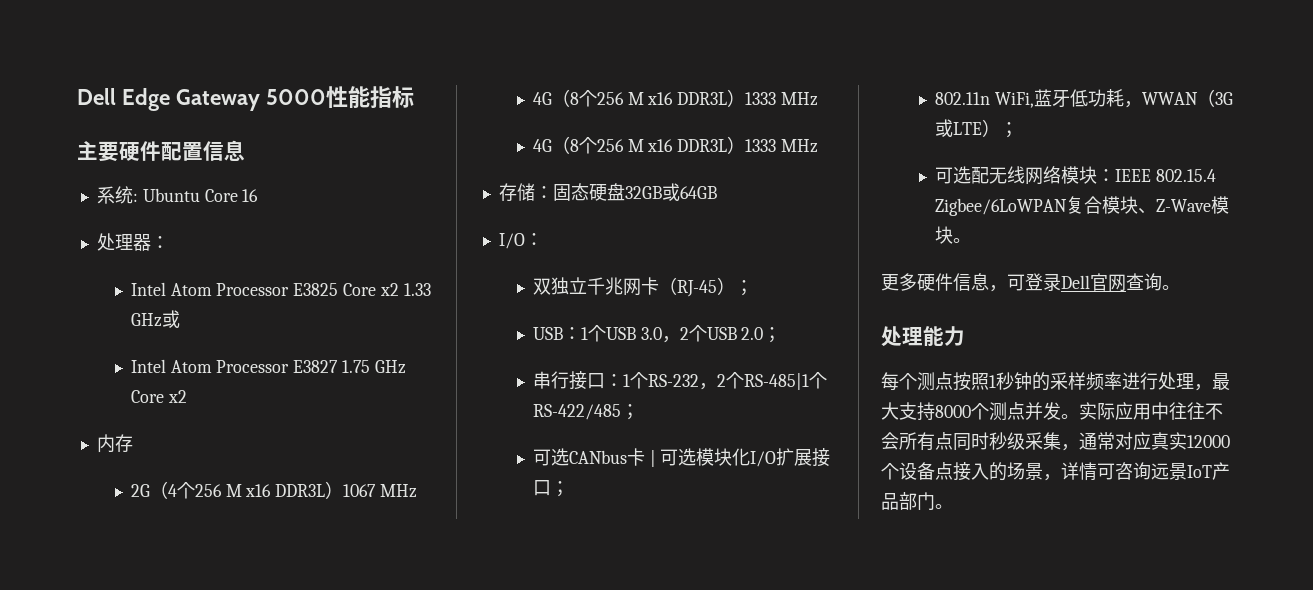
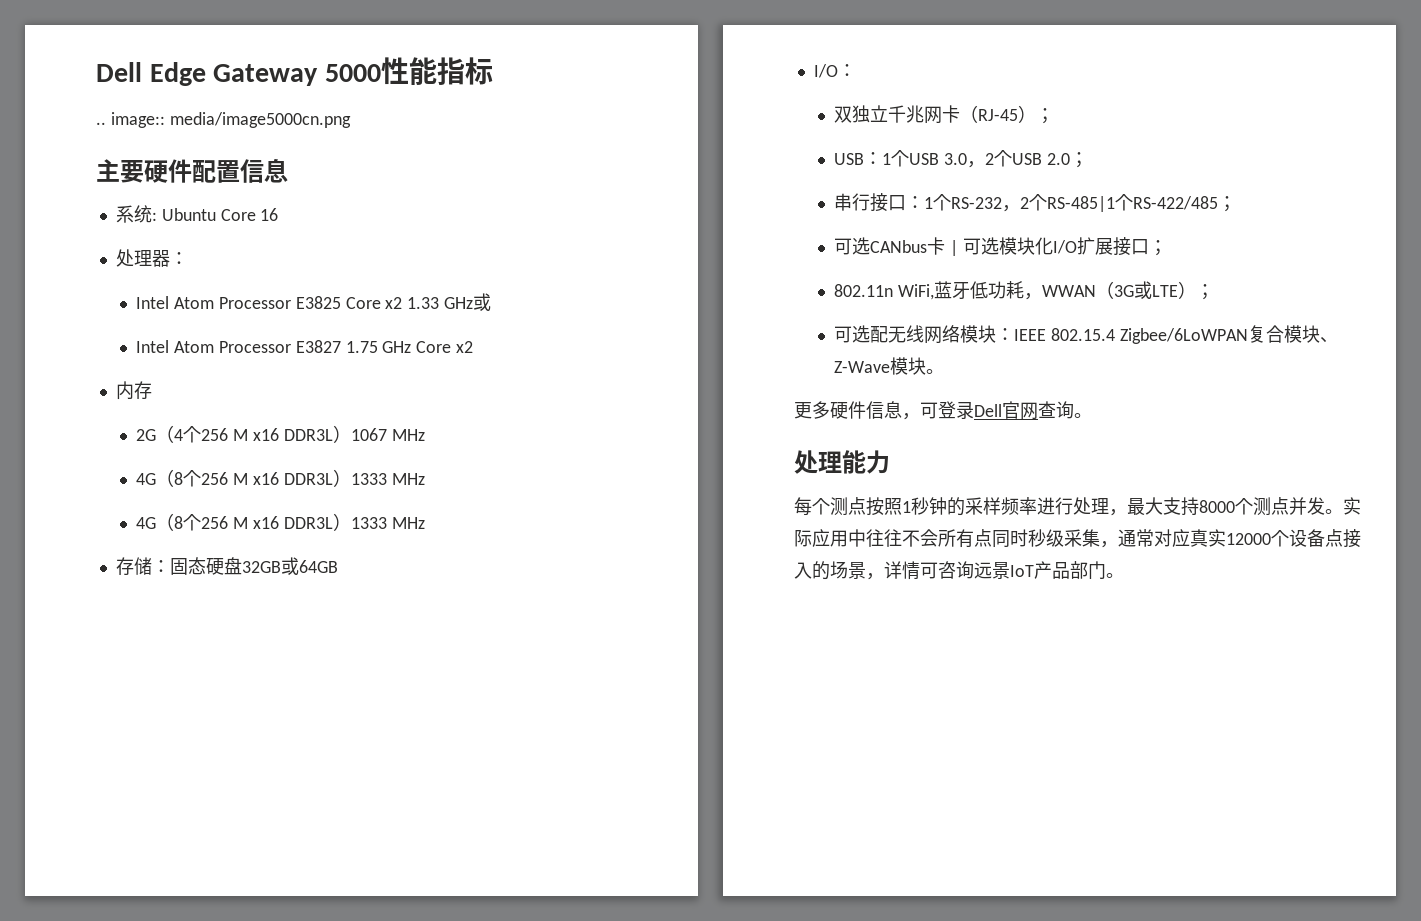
(414, 97) none -> [96,112,351,128] // .. image:: media/image5000cn.png

